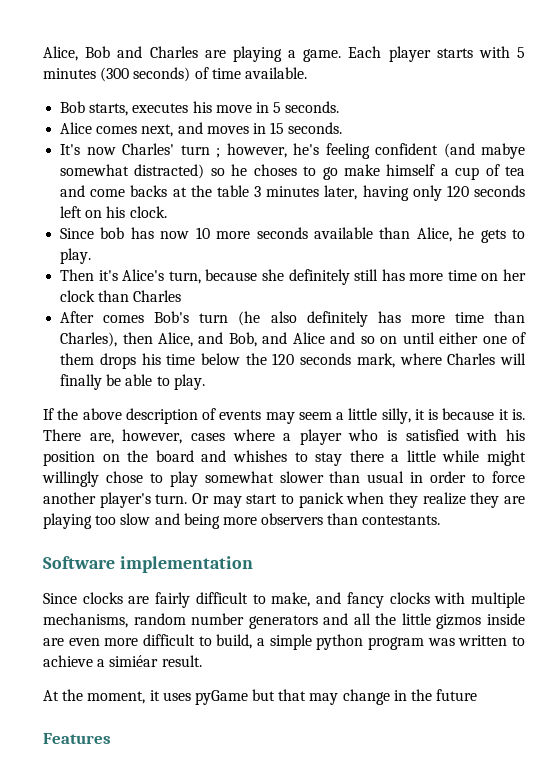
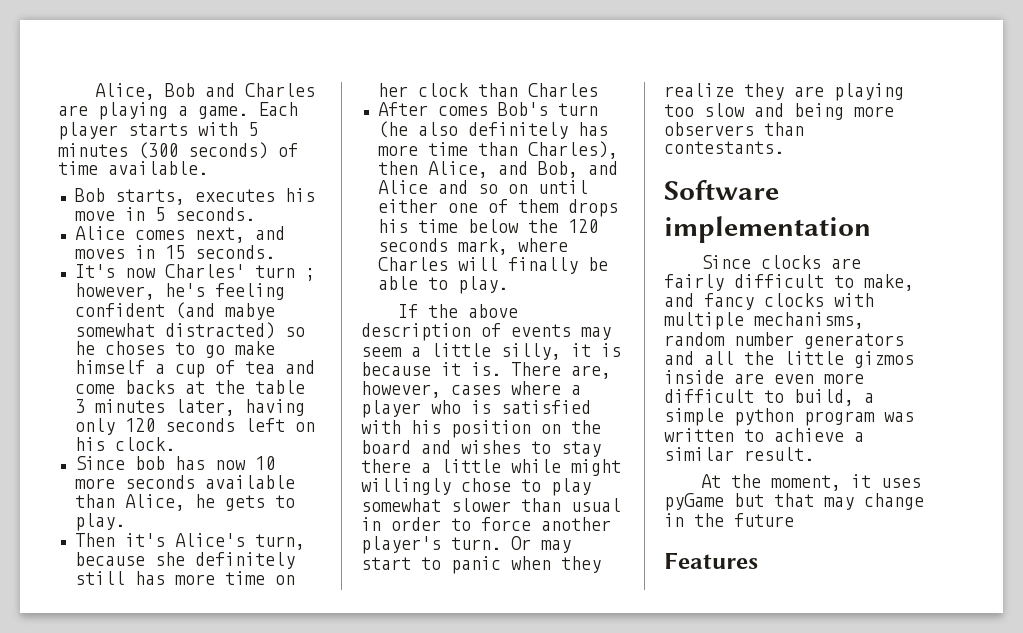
[232,450,287,462] whishes -> [461,440,521,454] wishes
[298,492,344,508] panick -> [451,556,501,574] panic
[109,655,159,667] simiéar -> [664,447,734,461] similar

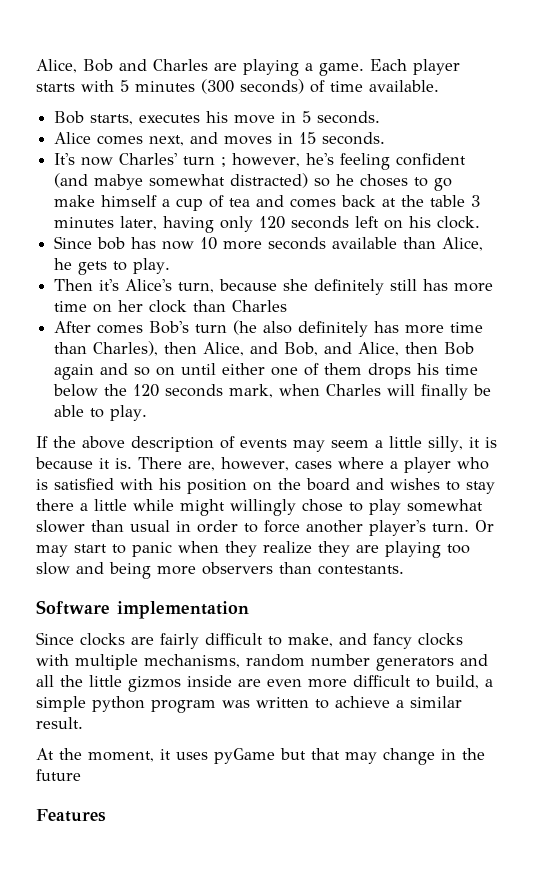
[74,380,175,394] come backs -> [290,195,377,208] comes back
[377,180,428,194] Alice -> [358,342,475,356] [54,364,95,380] Alice, then Bob again
[517,238,568,252] where -> [279,384,321,396] when

